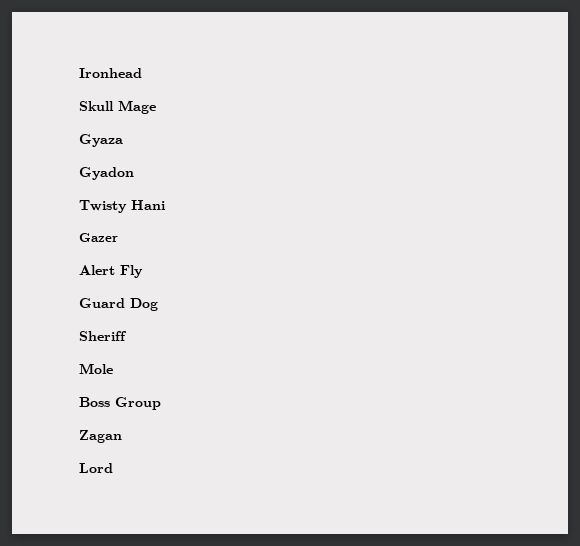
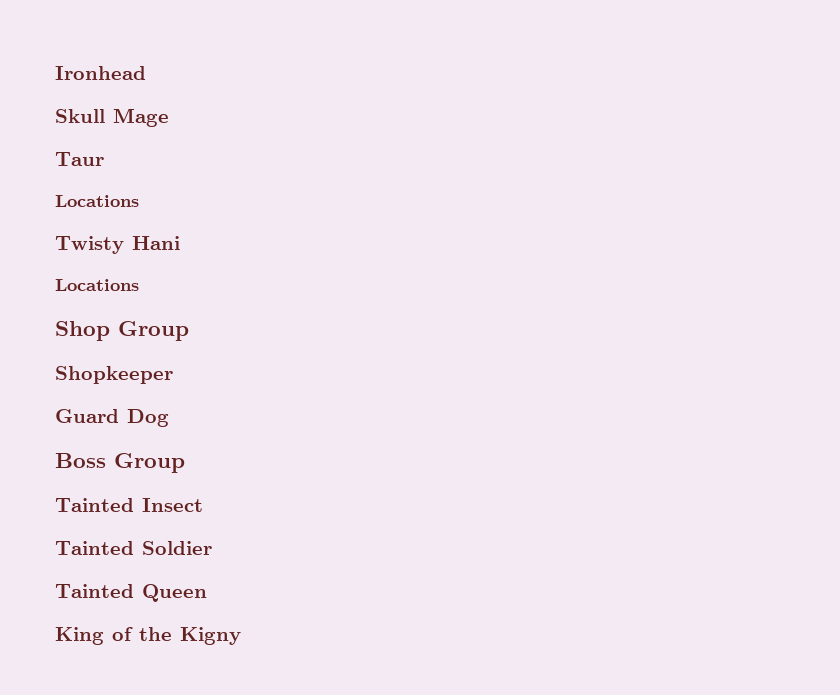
[79,134,123,147] [79,167,134,180] Gyaza // Gyadon -> [55,152,104,166] [55,195,139,207] Taur // Locations
[79,233,118,242] [79,265,143,278] Gazer // Alert Fly -> [55,279,139,291] [55,321,189,341] [55,366,173,384] Locations // Shop Group // Shopkeeper
[79,331,127,341] [79,363,113,374] // Sheriff // Mole -> (169, 418) none
[79,430,122,443] [79,463,113,473] Zagan // Lord -> [55,498,203,512] [55,541,212,555] [55,584,207,602] [55,627,241,645] Tainted Insect // Tainted Soldier // Tainted Queen // King of the Kigny

